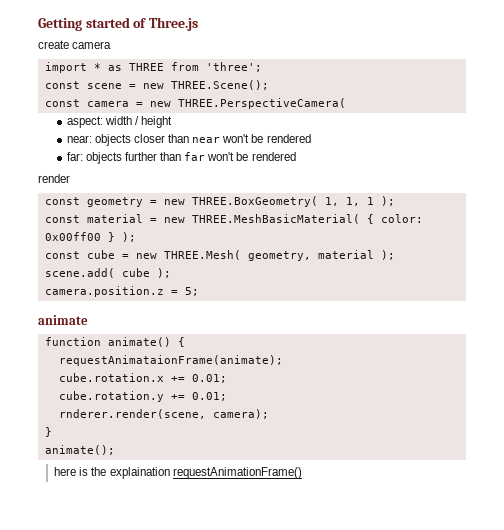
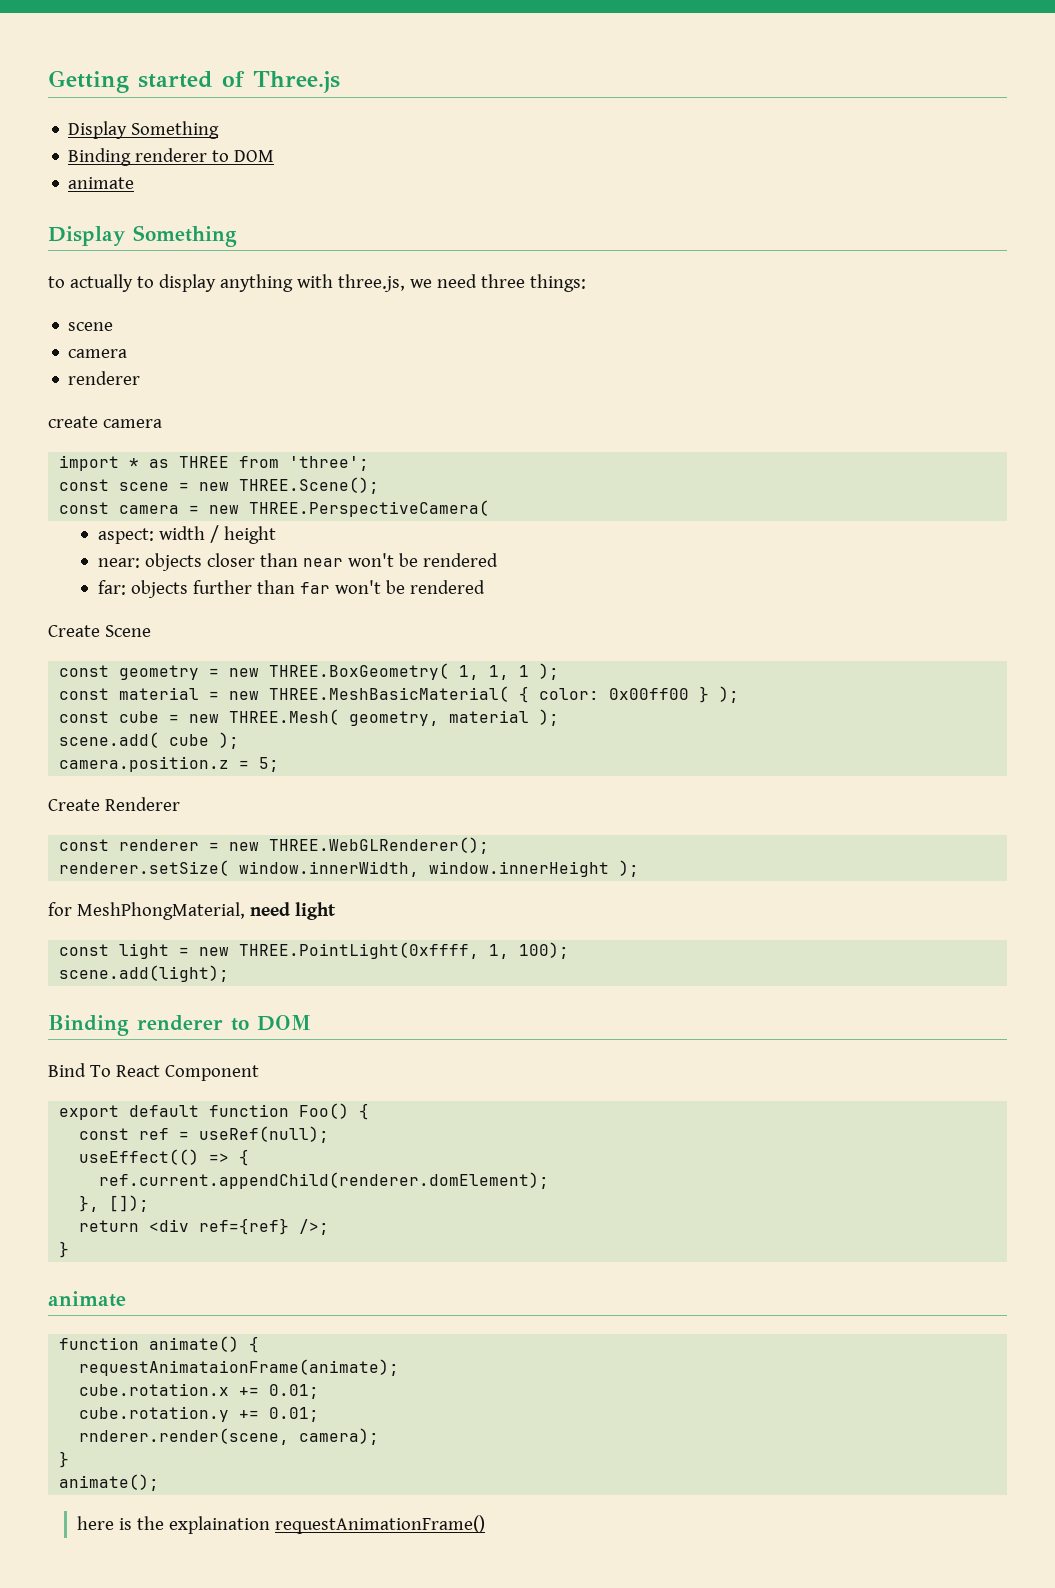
(198, 24) none -> [68,121,220,139] [68,148,275,166] [68,177,135,189] [48,225,237,247] [48,274,586,292] [68,322,114,331] [68,349,128,358] [68,371,141,385] // Display Something // Binding renderer to DOM // animate // Display Something // to actually to display anything with three.js, we need three things: // scene // camera // renderer
[38,174,70,183] render -> [48,625,151,637] Create Scene
(199, 291) none -> [48,797,180,811] [59,837,490,854] [59,860,640,877] [48,902,336,920] [59,942,570,959] [59,965,230,982] [48,1015,311,1036] [48,1063,259,1081] [59,1103,370,1120] [79,1126,330,1143] [79,1149,250,1166] [99,1172,550,1189] [79,1195,150,1212] [79,1218,330,1235] [59,1241,70,1258] // Create Renderer // const renderer = new THREE.WebGLRenderer(); // renderer.setSize( window.innerWidth, window.innerHeight ); // for MeshPhongMaterial, need light // const light = new THREE.PointLight(0xffff, 1, 100); // scene.add(light); // Binding renderer to DOM // Bind To React Component // export default function Foo() { // const ref = useRef(null); // useEffect(() => { // ref.current.appendChild(renderer.domElement); // }, []); // return <div ref={ref} />; // }

